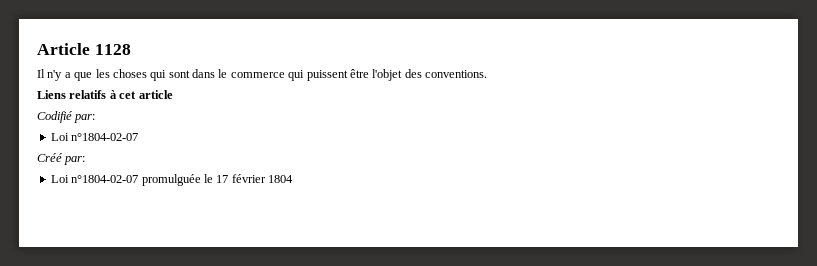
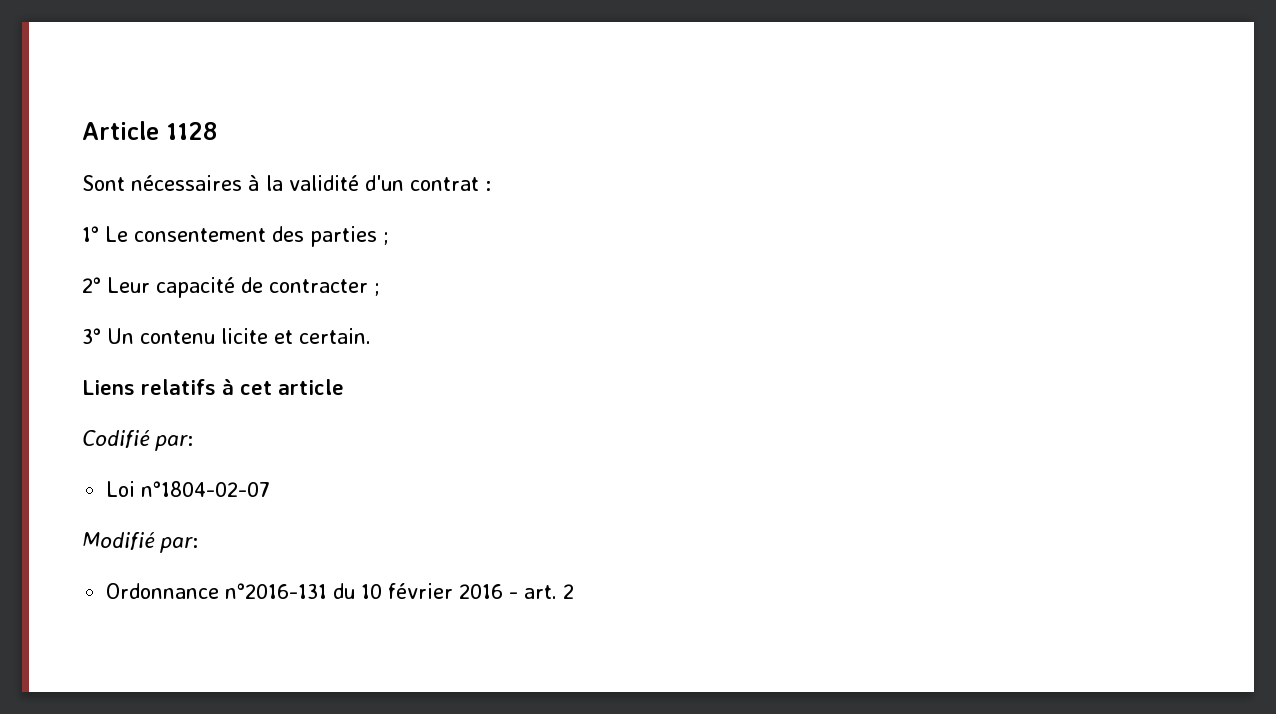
[37,69,487,81] Il n'y a que les choses qui sont dans le commerce qui puissent être l'objet des conventions. -> [82,175,491,191] [82,226,389,247] [82,277,380,298] [82,328,371,344] Sont nécessaires à la validité d'un contrat : // 1° Le consentement des parties ; // 2° Leur capacité de contracter ; // 3° Un contenu licite et certain.
[37,153,86,165] [50,174,293,186] Créé par: // Loi n°1804-02-07 promulguée le 17 février 1804 -> [82,532,198,553] [106,583,575,599] Modifié par: // Ordonnance n°2016-131 du 10 février 2016 - art. 2

